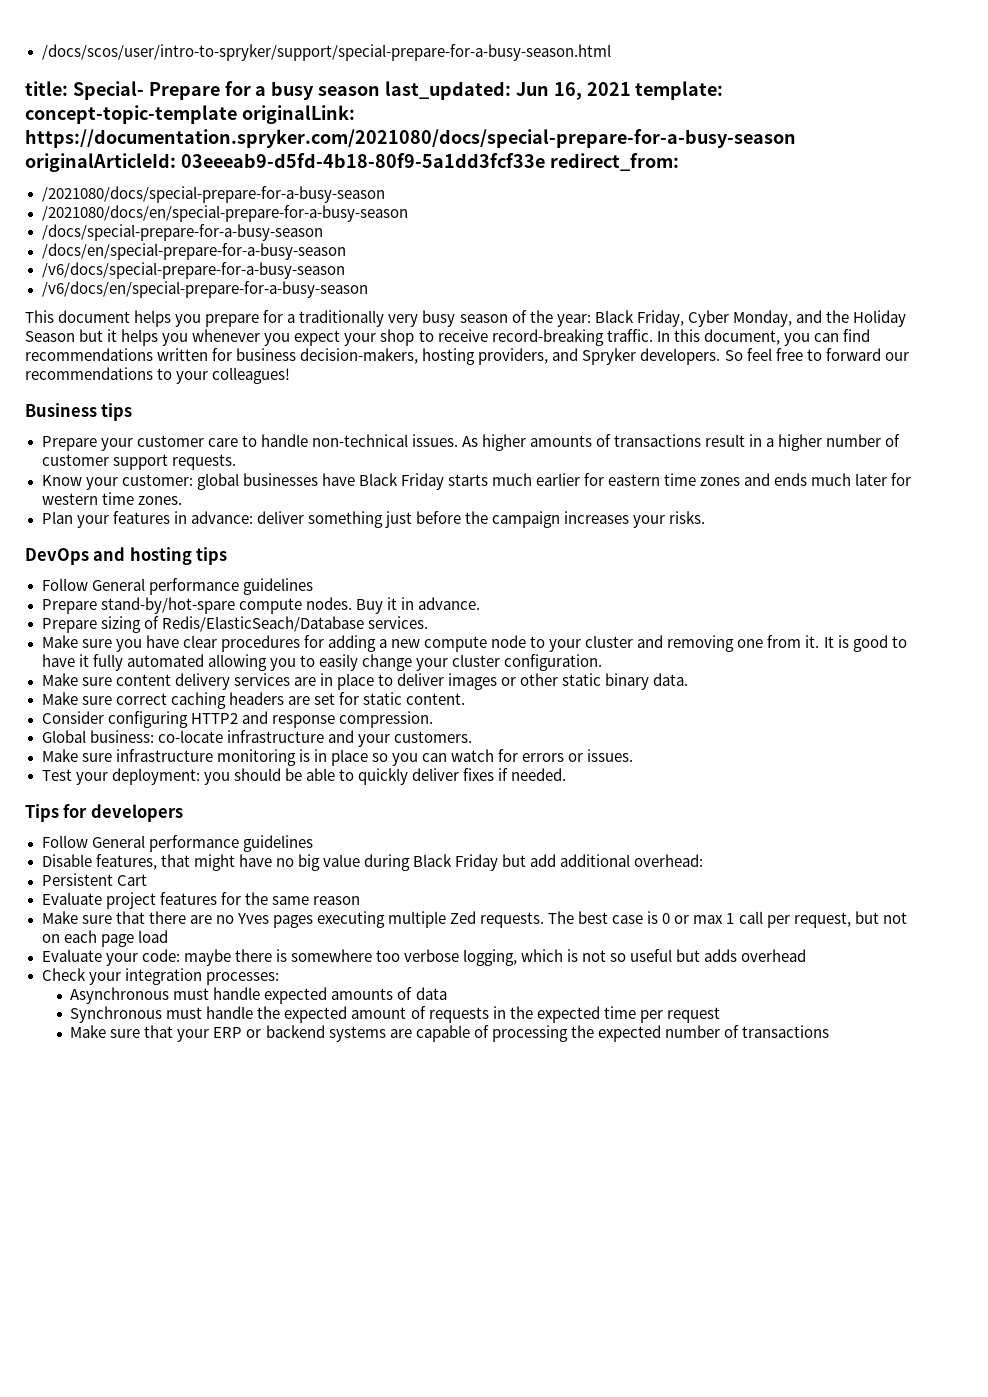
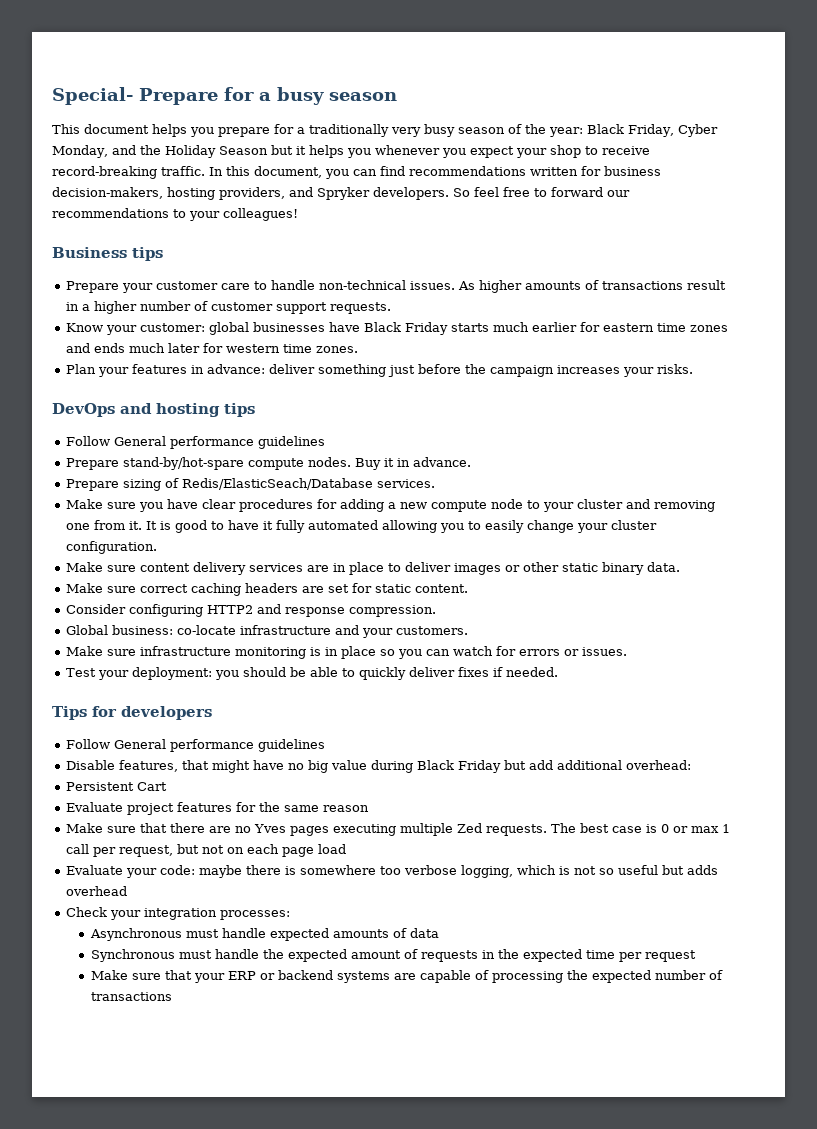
[41,44,611,61] [25,81,68,96] /docs/scos/user/intro-to-spryker/support/special-prepare-for-a-busy-season.html // title: -> (52, 96) none
[385,81,724,100] [25,105,355,124] [25,129,796,148] [25,153,679,172] [41,186,385,203] [41,205,408,222] [41,224,323,241] [41,243,346,260] [41,262,345,279] [41,281,368,298] last_updated: Jun 16, 2021 template: concept-topic-template originalLink: https://documentation.spryker.com/2021080/docs/special-prepare-for-a-busy-season originalArticleId: 03eeeab9-d5fd-4b18-80f9-5a1dd3fcf33e redirect_from: // /2021080/docs/special-prepare-for-a-busy-season // /2021080/docs/en/special-prepare-for-a-busy-season // /docs/special-prepare-for-a-busy-season // /docs/en/special-prepare-for-a-busy-season // /v6/docs/special-prepare-for-a-busy-season // /v6/docs/en/special-prepare-for-a-busy-season -> (397, 96) none

